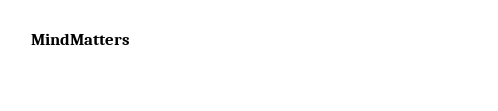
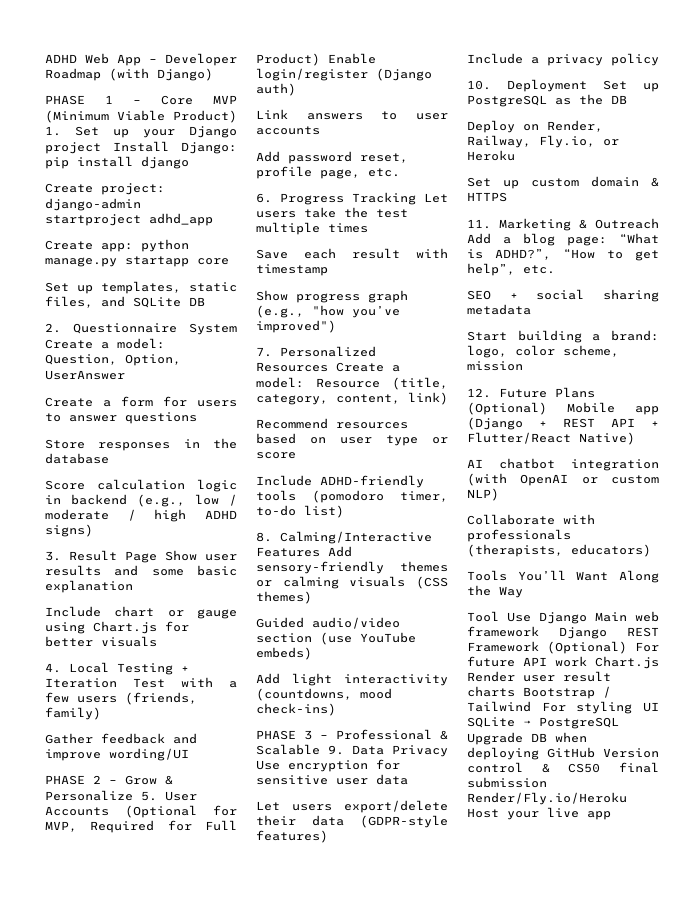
[31,33,130,45] MindMatters -> [45,53,237,66] [45,68,213,81] [45,95,237,105] [45,110,237,123] [45,126,237,138] [45,141,237,154] [45,156,189,169] [45,183,165,195] [45,198,141,211] [45,213,213,226] [45,239,189,252] [45,256,229,267] [45,281,237,294] [45,296,205,308] [45,323,237,335] [45,338,165,349] [45,354,181,366] [45,370,125,380] [45,396,237,407] [45,412,197,424] [45,438,237,451] [45,453,109,464] [45,479,237,492] [45,494,237,507] [45,509,237,522] [45,524,93,537] [45,550,237,563] [45,565,237,576] [45,580,133,593] [45,606,237,619] [45,621,189,634] [45,636,157,647] [45,662,189,675] [45,677,237,688] [45,692,197,705] [45,707,101,720] [45,733,197,744] [45,748,189,761] [45,775,173,785] [45,790,197,801] [45,805,237,818] [45,820,237,833] [256,53,376,66] [256,68,432,81] [256,83,296,96] [256,109,448,120] [256,126,320,135] [256,151,408,164] [256,166,400,179] [256,192,448,205] [256,207,408,218] [256,222,368,235] [256,248,448,259] [256,264,328,276] [256,290,408,303] [256,305,400,318] [256,320,336,333] [256,346,376,357] [256,362,400,372] [256,377,448,390] [256,392,448,405] [256,418,408,429] [256,433,448,446] [256,452,296,459] [256,475,424,488] [256,490,448,503] [256,505,344,518] [256,531,432,544] [256,546,352,557] [256,561,448,574] [256,576,448,589] [256,591,312,604] [256,617,400,629] [256,632,416,645] [256,647,312,660] [256,673,448,686] [256,688,392,701] [256,703,336,716] [256,729,448,740] [256,744,448,757] [256,759,400,772] [256,774,408,785] [256,800,448,813] [256,815,448,828] [256,830,328,843] [467,53,659,66] [467,79,659,92] [467,94,627,107] [467,120,603,133] [467,135,619,148] [467,150,515,161] [467,176,659,189] [467,192,507,202] [467,218,659,231] [467,233,659,246] [467,248,659,261] [467,263,555,276] [467,289,659,302] [467,304,531,315] [467,330,659,343] [467,345,619,358] [467,361,523,371] [467,387,595,398] [467,402,659,415] [467,417,659,430] [467,432,635,445] [467,458,659,471] [467,473,659,486] [467,488,499,501] [467,514,595,525] [467,529,571,542] [467,544,651,557] [467,570,659,583] [467,585,523,598] [467,611,659,624] [467,626,659,639] [467,641,659,654] [467,656,659,669] [467,671,611,682] [467,686,611,699] [467,701,659,714] [467,717,619,729] [467,732,587,745] [467,747,659,760] [467,762,659,773] [467,777,547,788] [467,792,627,805] [467,807,611,820] ADHD Web App – Developer Roadmap (with Django) // PHASE 1 – Core MVP (Minimum Viable Product) 1. Set up your Django project Install Django: pip install django // Create project: django-admin startproject adhd_app // Create app: python manage.py startapp core // Set up templates, static files, and SQLite DB // 2. Questionnaire System Create a model: Question, Option, UserAnswer // Create a form for users to answer questions // Store responses in the database // Score calculation logic in backend (e.g., low / moderate / high ADHD signs) // 3. Result Page Show user results and some basic explanation // Include chart or gauge using Chart.js for better visuals // 4. Local Testing + Iteration Test with a few users (friends, family) // Gather feedback and improve wording/UI // PHASE 2 – Grow & Personalize 5. User Accounts (Optional for MVP, Required for Full Product) Enable login/register (Django auth) // Link answers to user accounts // Add password reset, profile page, etc. // 6. Progress Tracking Let users take the test multiple times // Save each result with timestamp // Show progress graph (e.g., "how you’ve improved") // 7. Personalized Resources Create a model: Resource (title, category, content, link) // Recommend resources based on user type or score // Include ADHD-friendly tools (pomodoro timer, to-do list) // 8. Calming/Interactive Features Add sensory-friendly themes or calming visuals (CSS themes) // Guided audio/video section (use YouTube embeds) // Add light interactivity (countdowns, mood check-ins) // PHASE 3 – Professional & Scalable 9. Data Privacy Use encryption for sensitive user data // Let users export/delete their data (GDPR-style features) // Include a privacy policy // 10. Deployment Set up PostgreSQL as the DB // Deploy on Render, Railway, Fly.io, or Heroku // Set up custom domain & HTTPS // 11. Marketing & Outreach Add a blog page: “What is ADHD?”, “How to get help”, etc. // SEO + social sharing metadata // Start building a brand: logo, color scheme, mission // 12. Future Plans (Optional) Mobile app (Django + REST API + Flutter/React Native) // AI chatbot integration (with OpenAI or custom NLP) // Collaborate with professionals (therapists, educators) // Tools You’ll Want Along the Way // Tool Use Django Main web framework Django REST Framework (Optional) For future API work Chart.js Render user result charts Bootstrap / Tailwind For styling UI SQLite → PostgreSQL Upgrade DB when deploying GitHub Version control & CS50 final submission Render/Fly.io/Heroku Host your live app

